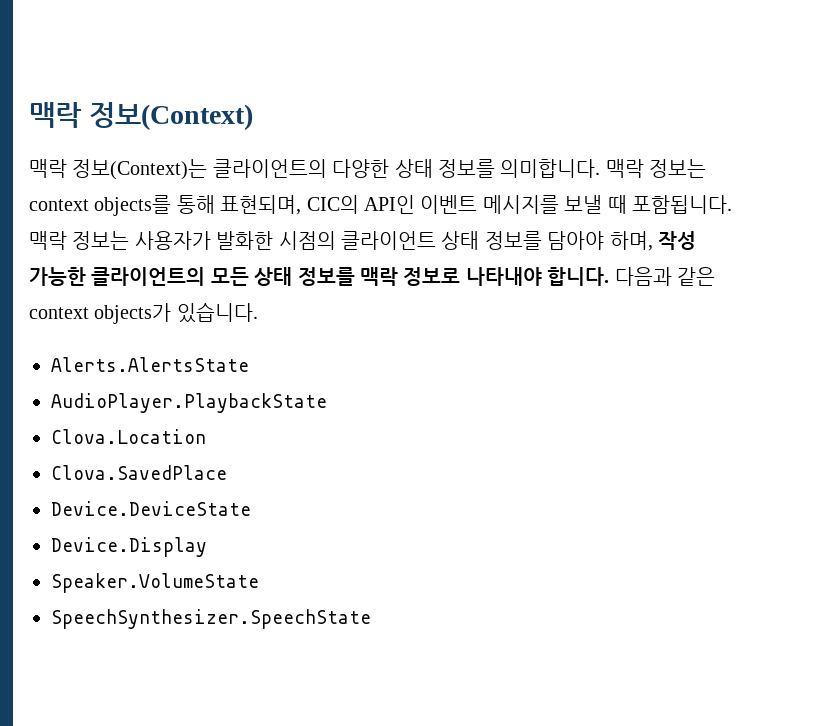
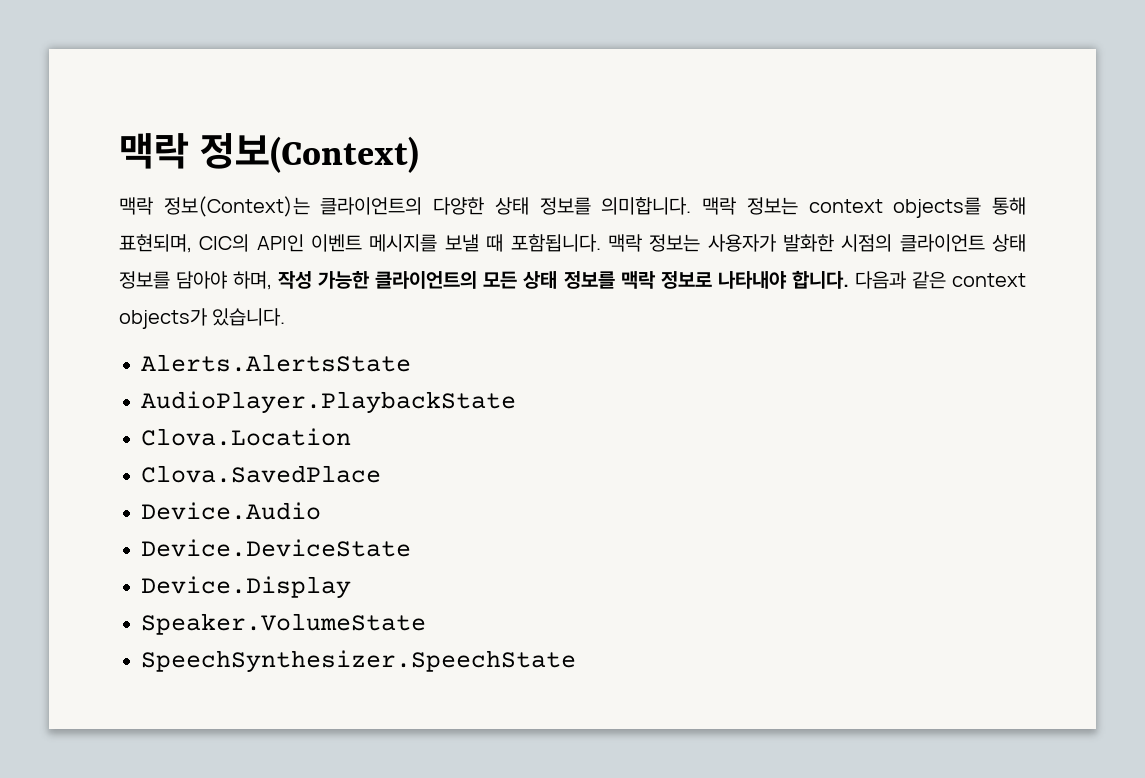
(227, 472) none -> [141,502,321,520] // Device.Audio

